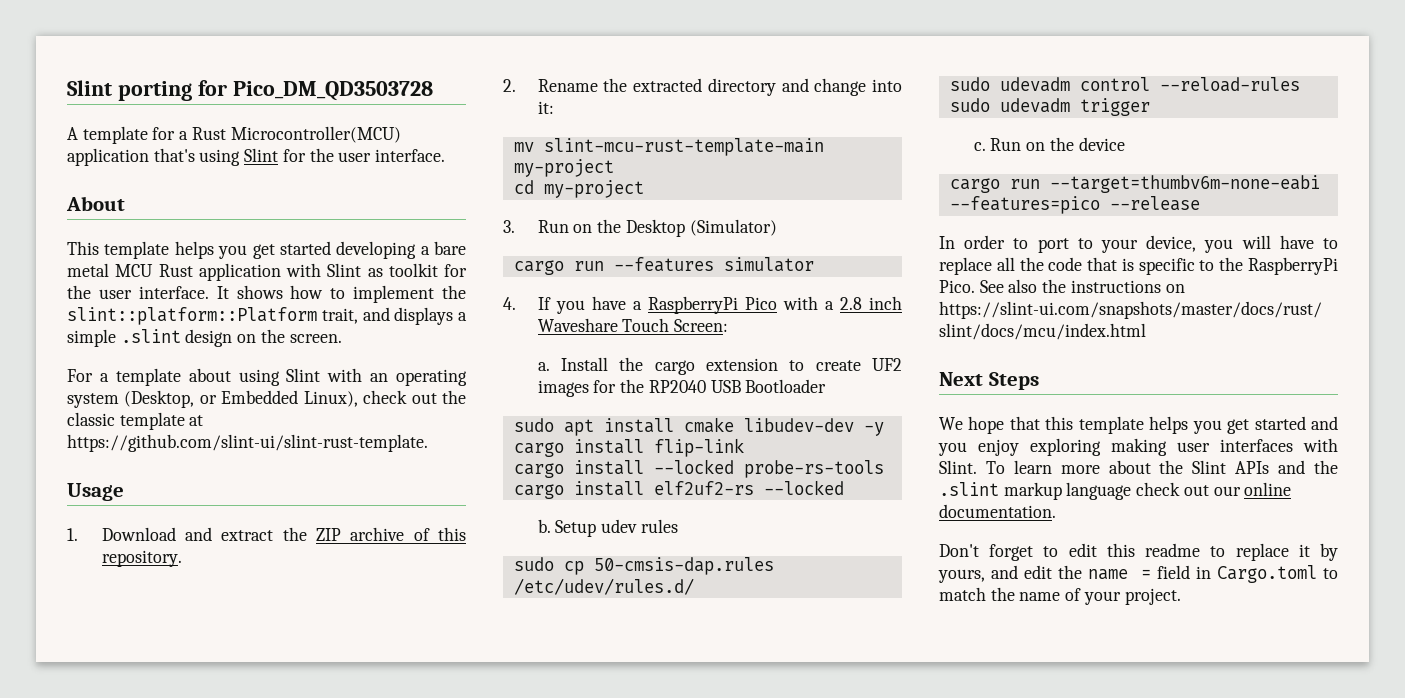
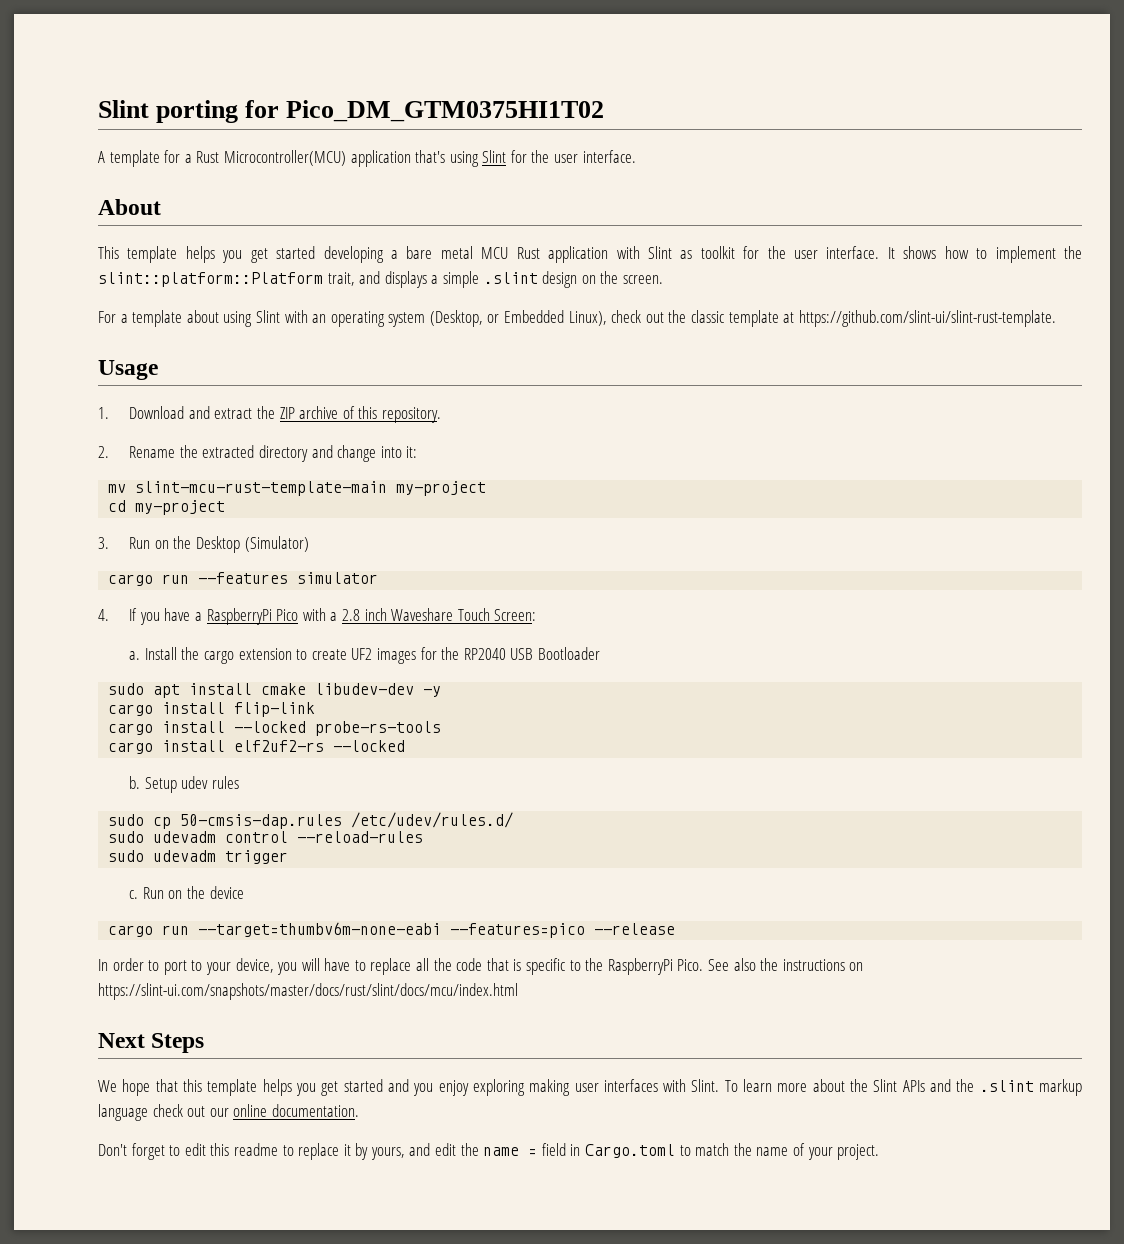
[232,81,433,101] Pico_DM_QD3503728 -> [286,100,605,122] Pico_DM_GTM0375HI1T02

